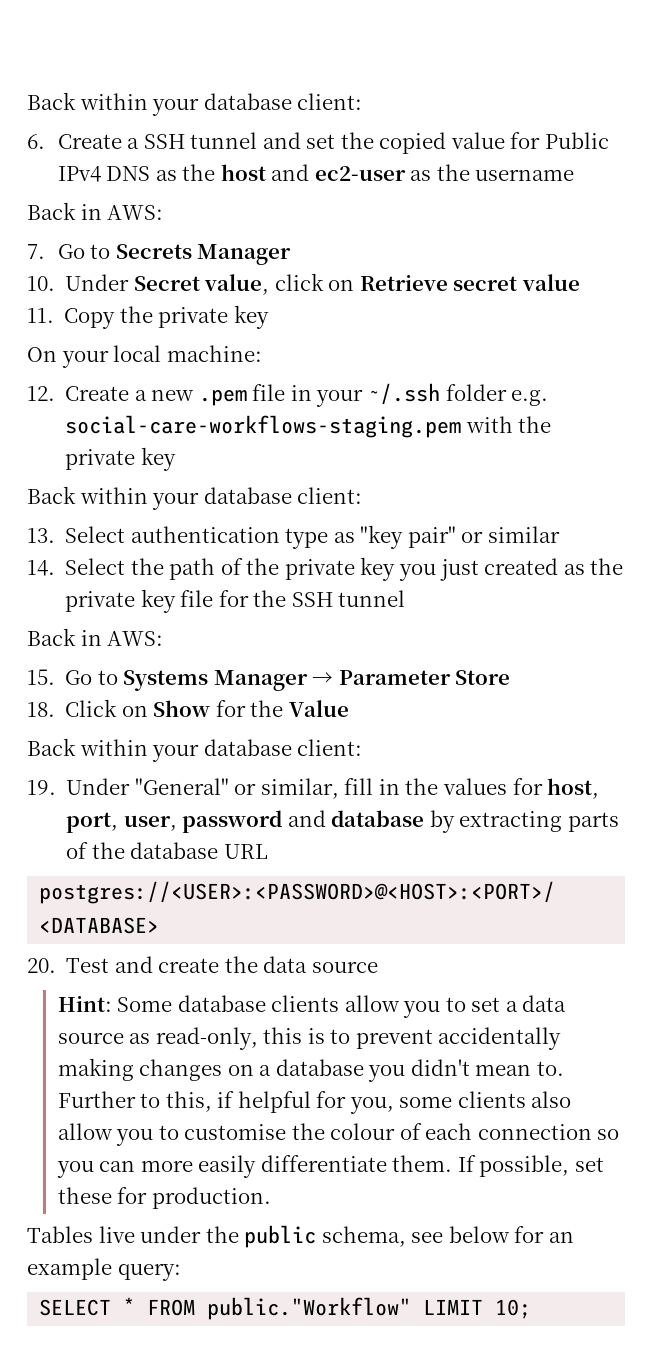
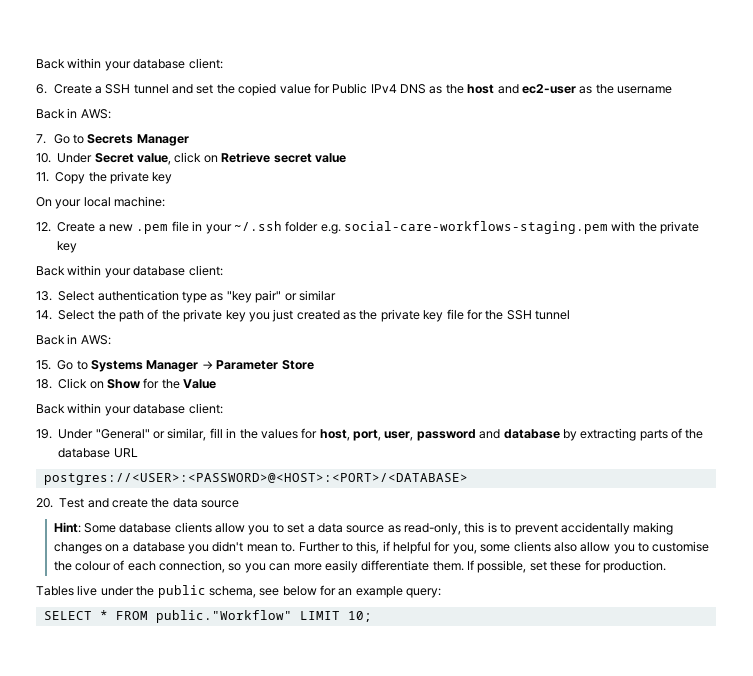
[477,1124,592,1140] connection -> [159,560,226,573] connection,

